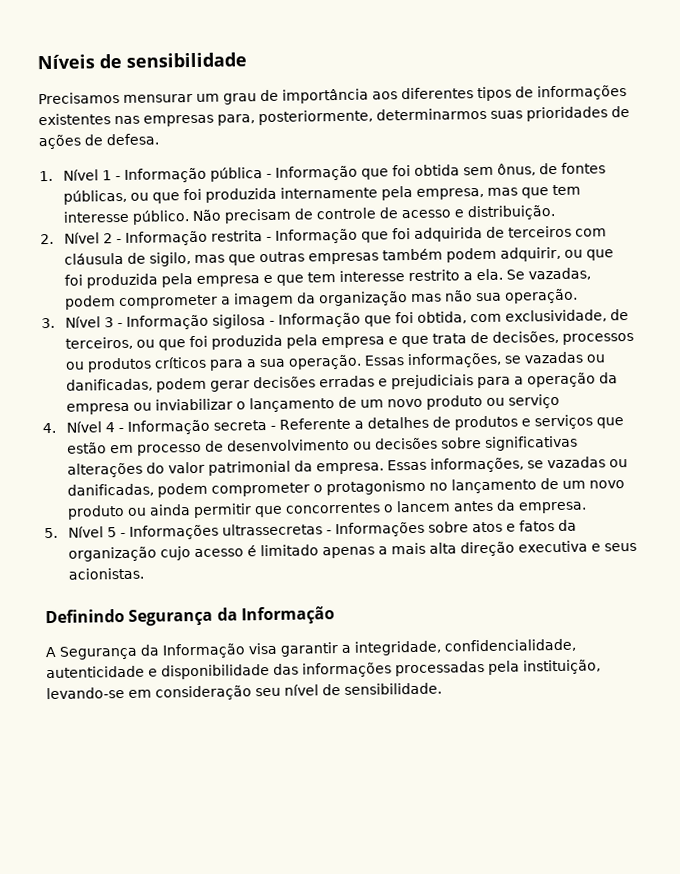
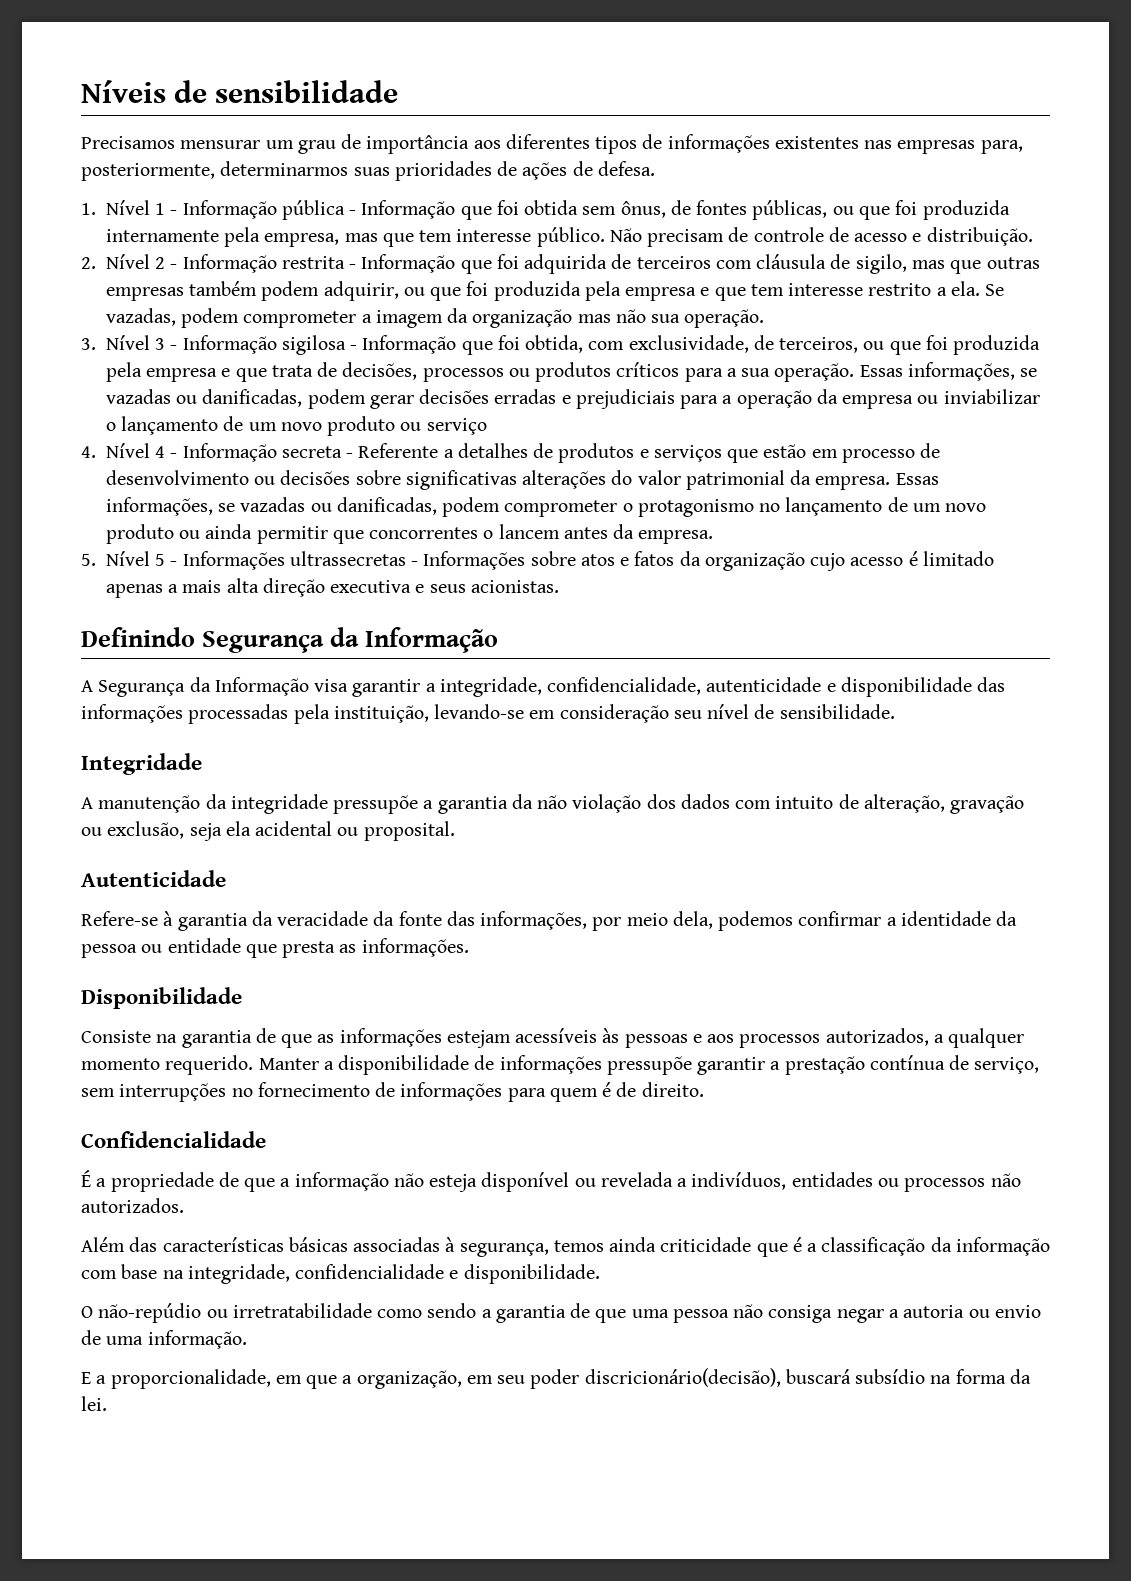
(442, 688) none -> [81,753,202,775] [81,794,1025,814] [81,821,455,841] [81,870,226,887] [81,911,1018,931] [81,938,469,958] [81,987,242,1009] [81,1028,1025,1048] [81,1055,1040,1075] [81,1082,704,1102] [81,1131,266,1148] [81,1169,1021,1192] [81,1198,184,1213] [81,1237,1050,1257] [81,1264,600,1284] [81,1303,1041,1323] [81,1330,247,1349] [81,1368,1031,1389] [81,1396,107,1411] // Integridade // A manutenção da integridade pressupõe a garantia da não violação dos dados com intuito de alteração, gravação ou exclusão, seja ela acidental ou proposital. // Autenticidade // Refere-se à garantia da veracidade da fonte das informações, por meio dela, podemos confirmar a identidade da pessoa ou entidade que presta as informações. // Disponibilidade // Consiste na garantia de que as informações estejam acessíveis às pessoas e aos processos autorizados, a qualquer momento requerido. Manter a disponibilidade de informações pressupõe garantir a prestação contínua de serviço, sem interrupções no fornecimento de informações para quem é de direito. // Confidencialidade // É a propriedade de que a informação não esteja disponível ou revelada a indivíduos, entidades ou processos não autorizados. // Além das características básicas associadas à segurança, temos ainda criticidade que é a classificação da informação com base na integridade, confidencialidade e disponibilidade. // O não-repúdio ou irretratabilidade como sendo a garantia de que uma pessoa não consiga negar a autoria ou envio de uma informação. // E a proporcionalidade, em que a organização, em seu poder discricionário(decisão), buscará subsídio na forma da lei.

